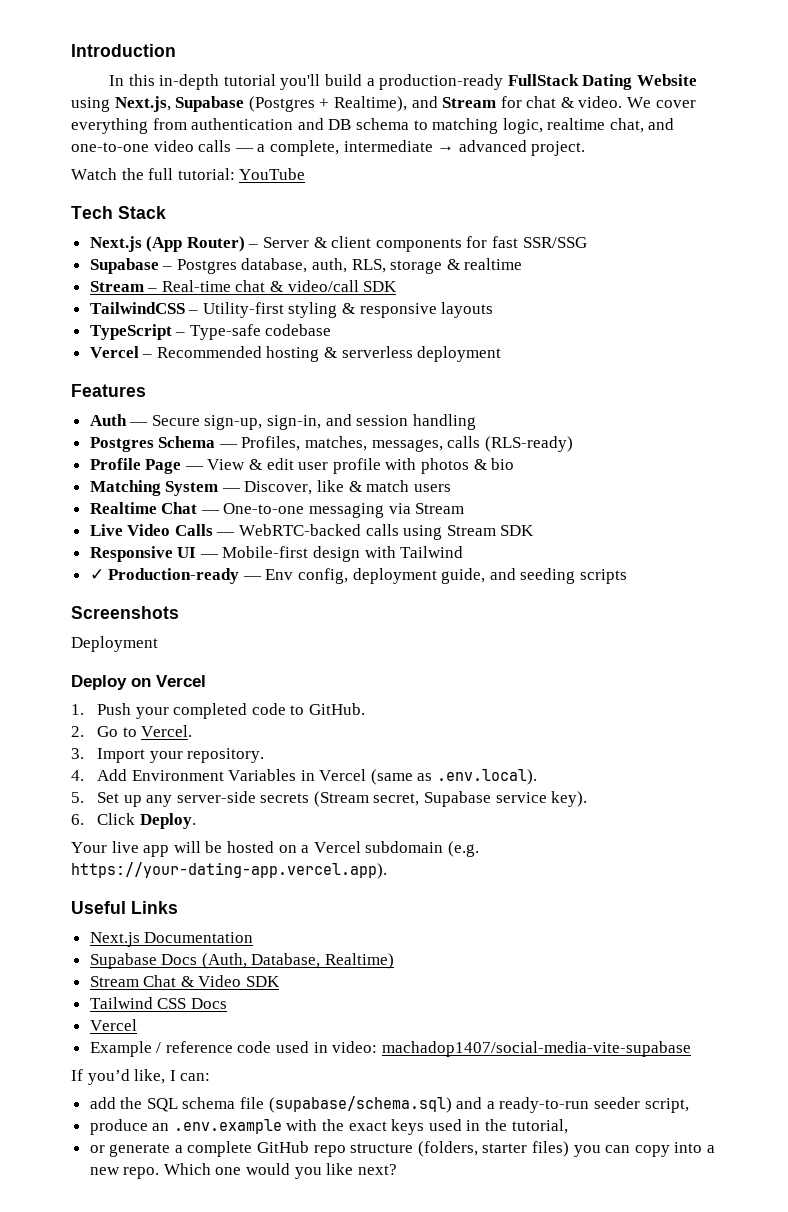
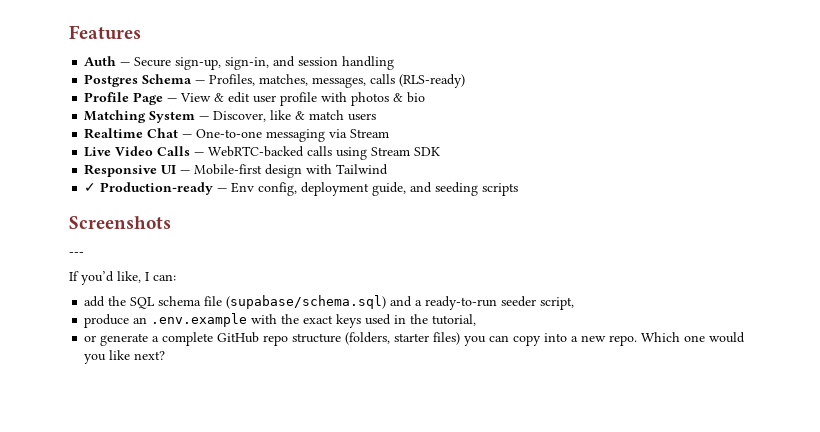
[71,44,176,57] [109,74,697,90] [71,96,696,112] [71,118,675,134] [71,140,586,156] [71,168,306,180] [71,206,166,219] [89,236,587,252] [89,258,523,274] [89,280,398,292] [89,302,494,318] [89,324,332,340] [89,346,502,362] Introduction // In this in-depth tutorial you'll build a production-ready FullStack Dating Website using Next.js, Supabase (Postgres + Realtime), and Stream for chat & video. We cover everything from authentication and DB schema to matching logic, realtime chat, and one-to-one video calls — a complete, intermediate → advanced project. // Watch the full tutorial: YouTube // Tech Stack // Next.js (App Router) – Server & client components for fast SSR/SSG // Supabase – Postgres database, auth, RLS, storage & realtime // Stream – Real-time chat & video/call SDK // TailwindCSS – Utility-first styling & responsive layouts // TypeScript – Type-safe codebase // Vercel – Recommended hosting & serverless deployment // -> (69, 32) none
[71,636,158,652] [71,675,206,690] [71,703,365,719] [71,725,193,737] [71,748,265,763] [71,769,538,785] [71,791,588,807] [71,813,196,829] [71,841,479,857] [71,862,387,879] [71,901,178,914] [89,932,254,947] [89,953,395,969] [89,975,281,987] [89,997,227,1009] [89,1019,137,1031] [89,1041,691,1057] Deployment // Deploy on Vercel // 1. Push your completed code to GitHub. // 2. Go to Vercel. // 3. Import your repository. // 4. Add Environment Variables in Vercel (same as .env.local). // 5. Set up any server-side secrets (Stream secret, Supabase service key). // 6. Click Deploy. // Your live app will be hosted on a Vercel subdomain (e.g. https://your-dating-app.vercel.app). // Useful Links // Next.js Documentation // Supabase Docs (Auth, Database, Realtime) // Stream Chat & Video SDK // Tailwind CSS Docs // Vercel // Example / reference code used in video: machadop1407/social-media-vite-supabase -> [69,252,84,256] ---

